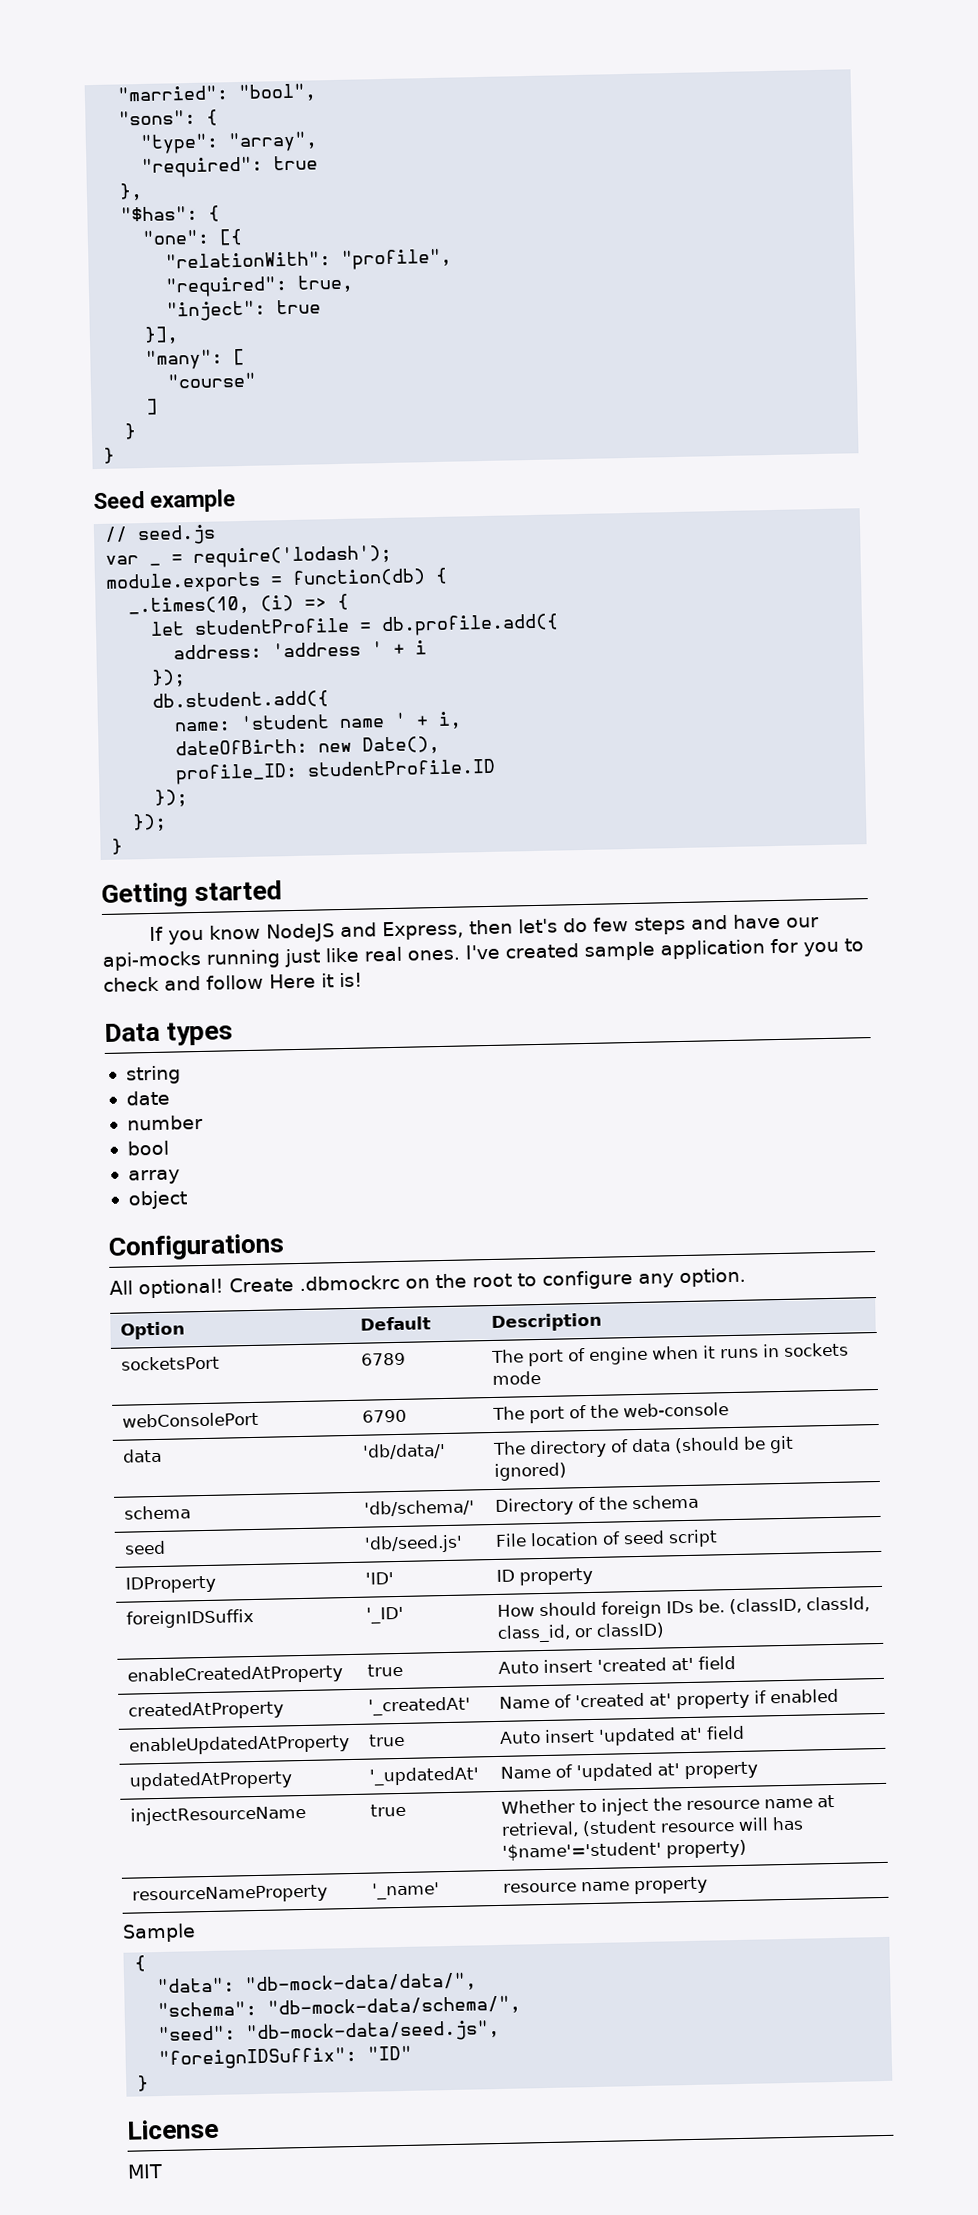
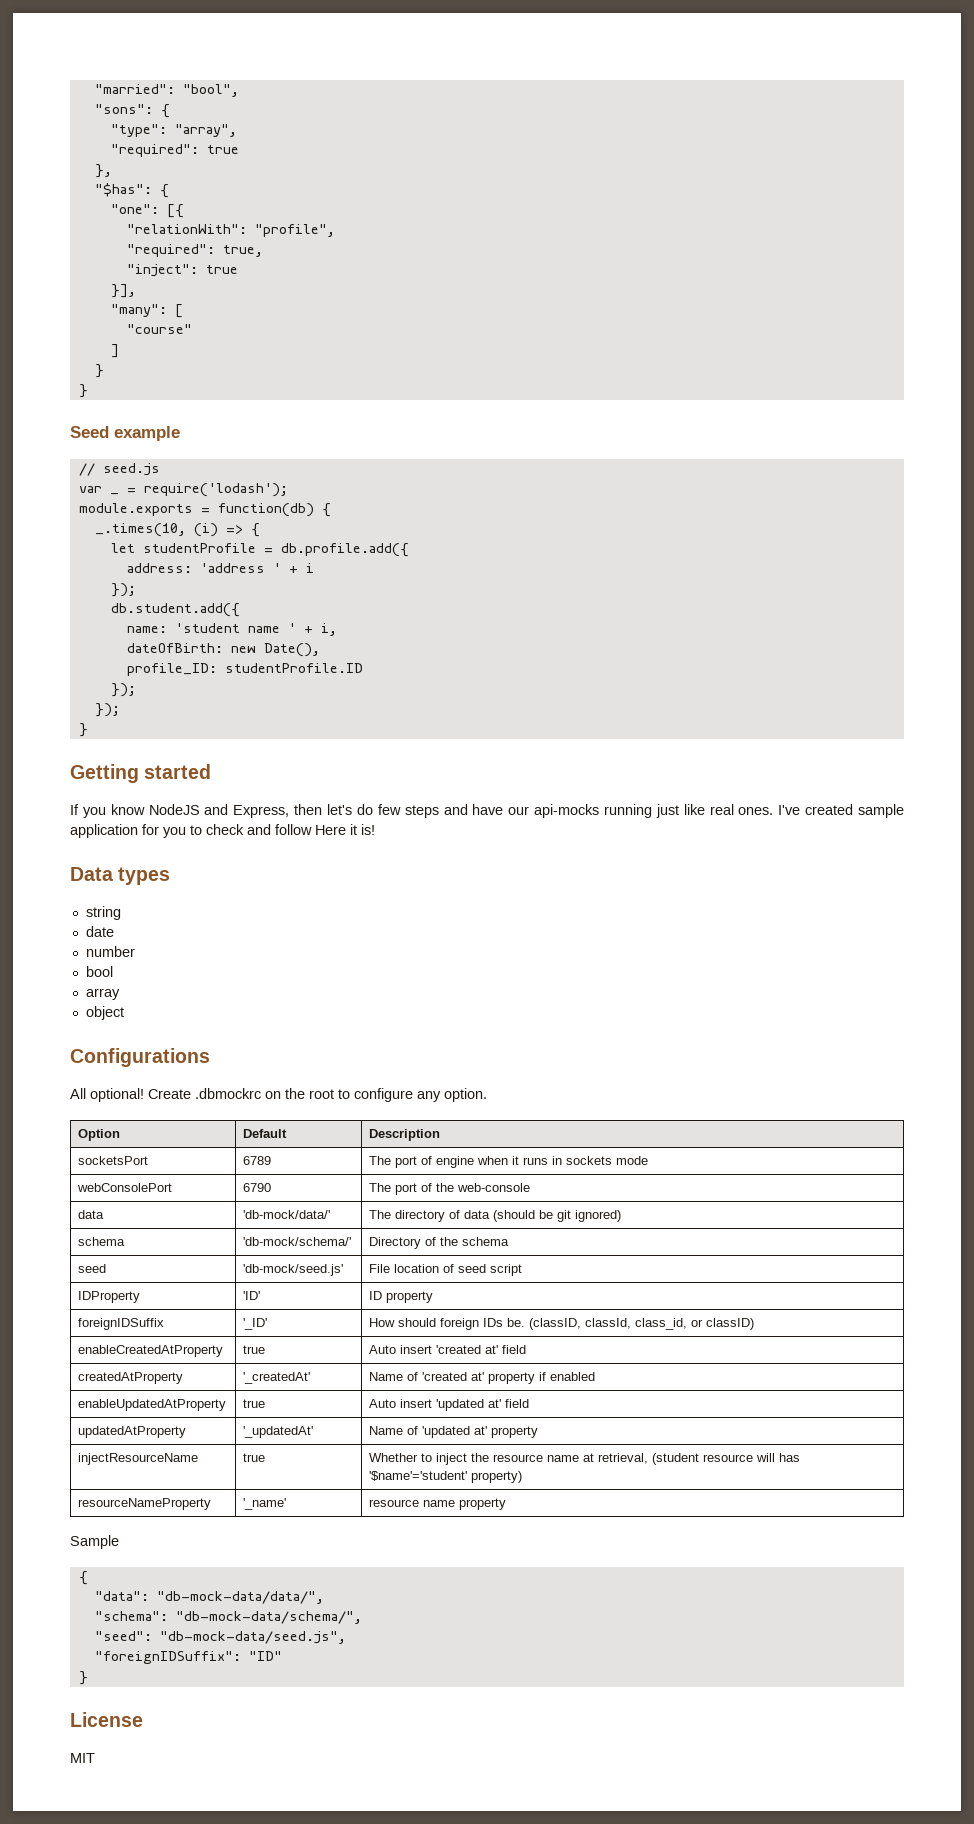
[361,1442,446,1460] 'db/data/' -> [243,1210,331,1219] 'db-mock/data/'
[363,1499,475,1517] 'db/schema/' -> [243,1237,352,1246] 'db-mock/schema/'
[363,1534,463,1554] 'db/seed.js' -> [243,1264,344,1276] 'db-mock/seed.js'

